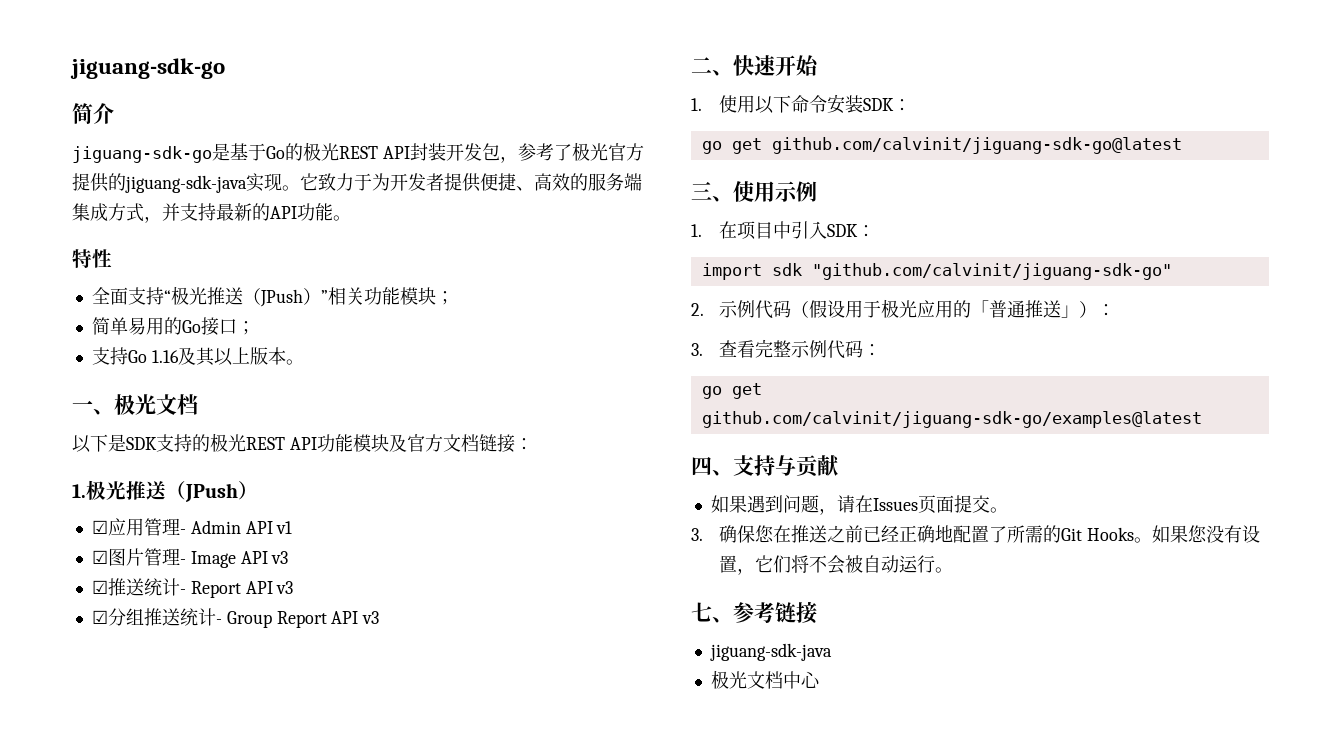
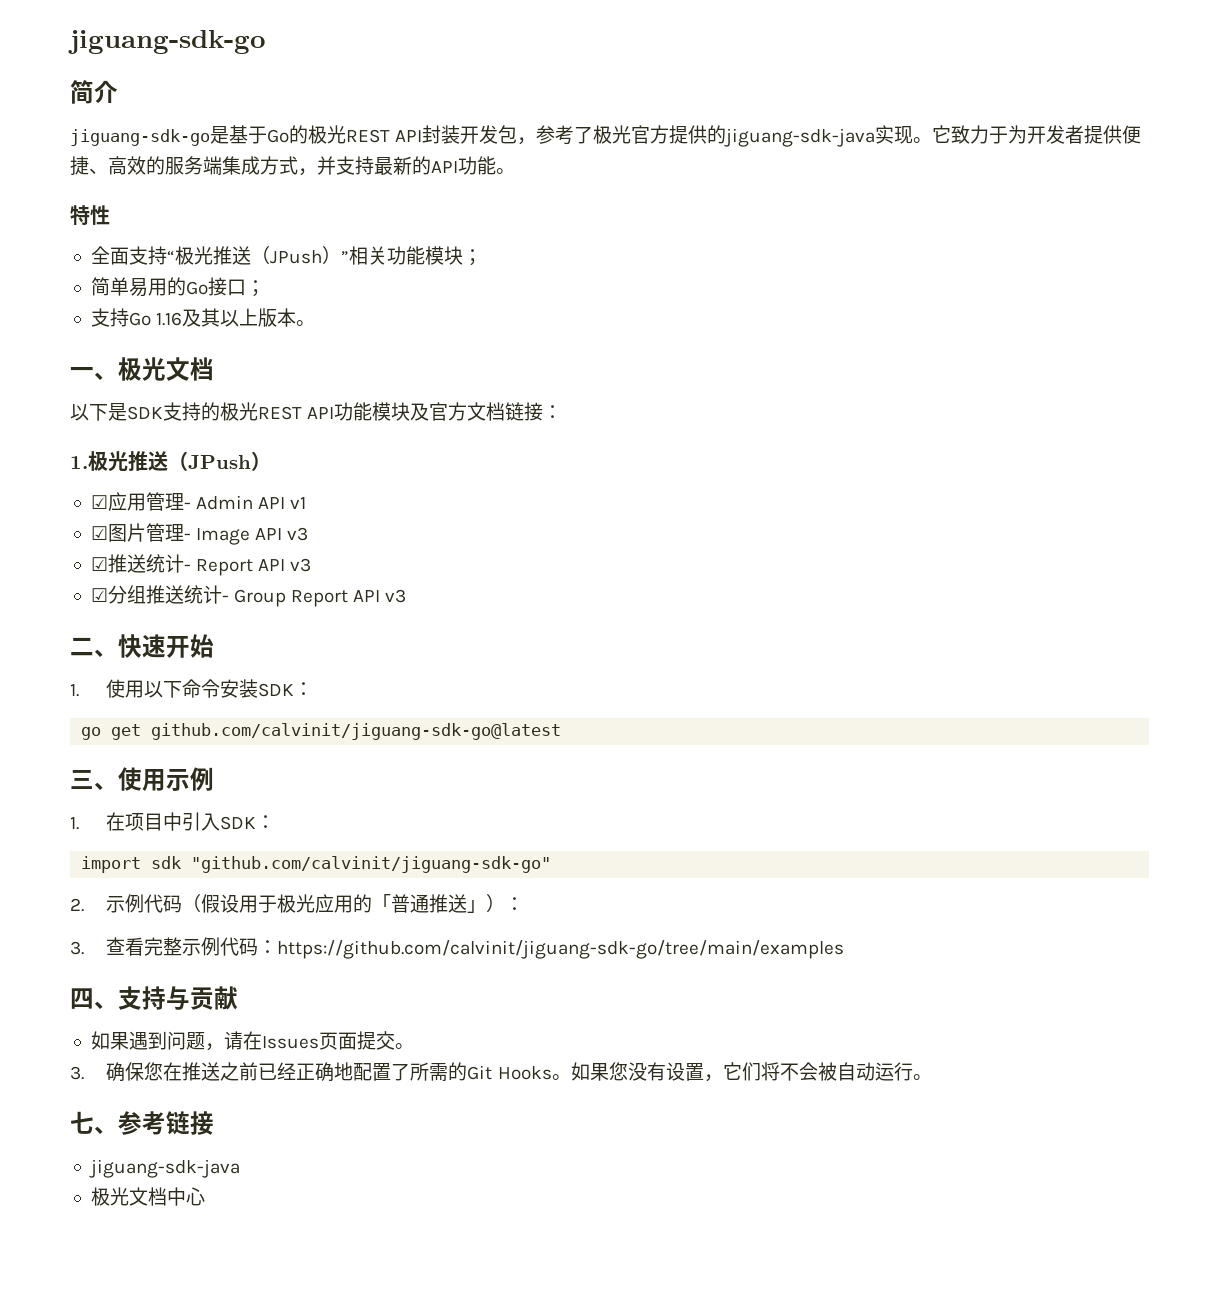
[701,383,762,399] [701,411,1202,428] // go get github.com/calvinit/jiguang-sdk-go/examples@latest -> [277,940,845,959] https://github.com/calvinit/jiguang-sdk-go/tree/main/examples

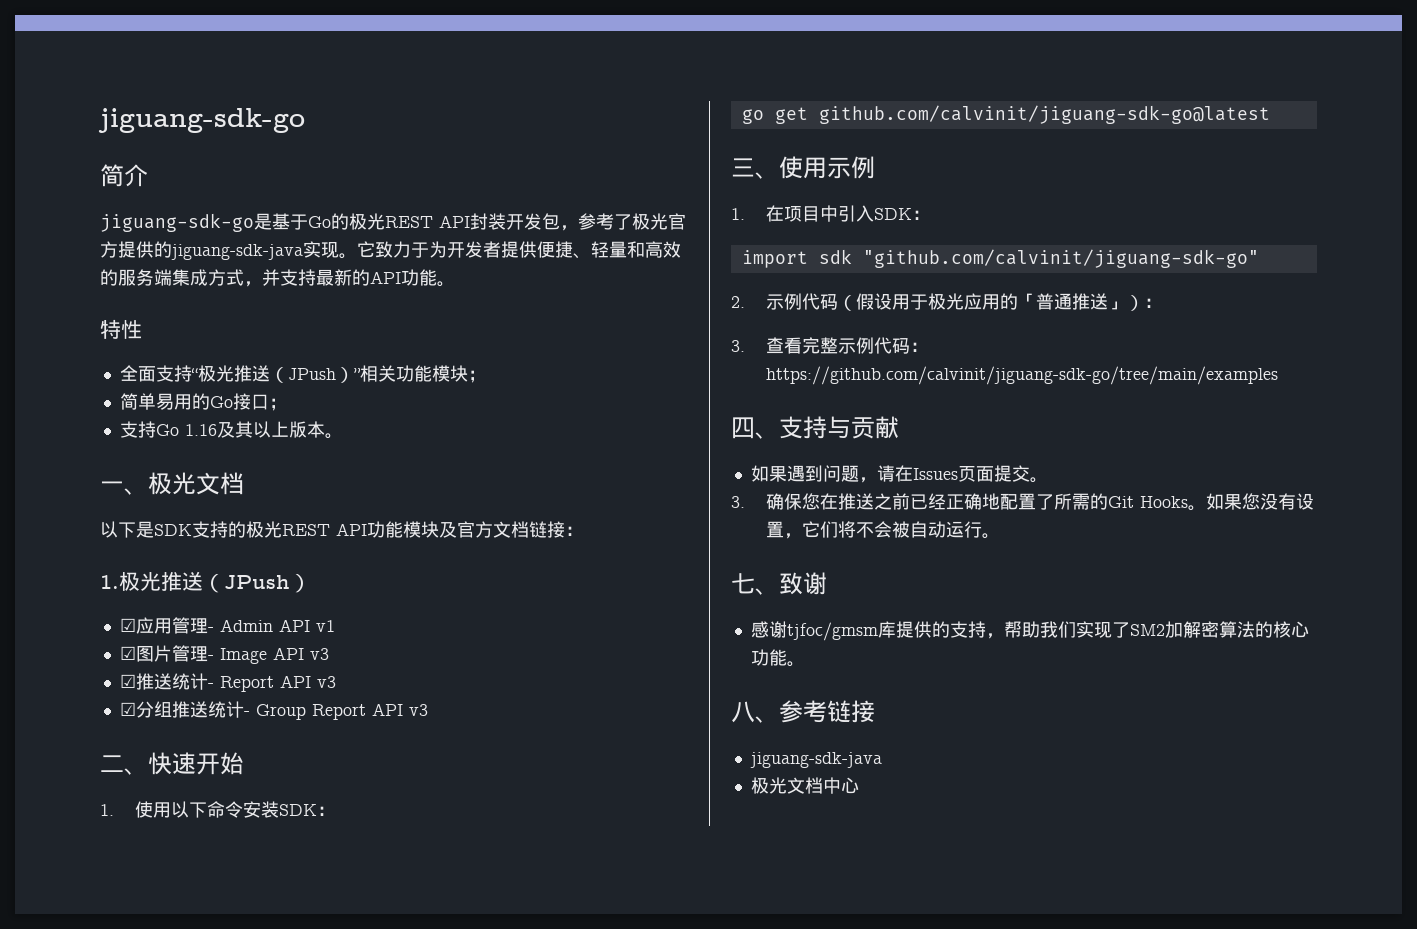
(108, 171) none -> [591,241,645,258] 轻量和
(118, 1130) none -> [779,572,827,595] [750,621,1309,641] [750,649,805,667] [731,701,779,723] 致谢 // 感谢tjfoc/gmsm库提供的支持，帮助我们实现了SM2加解密算法的核心功能。 // 八、

